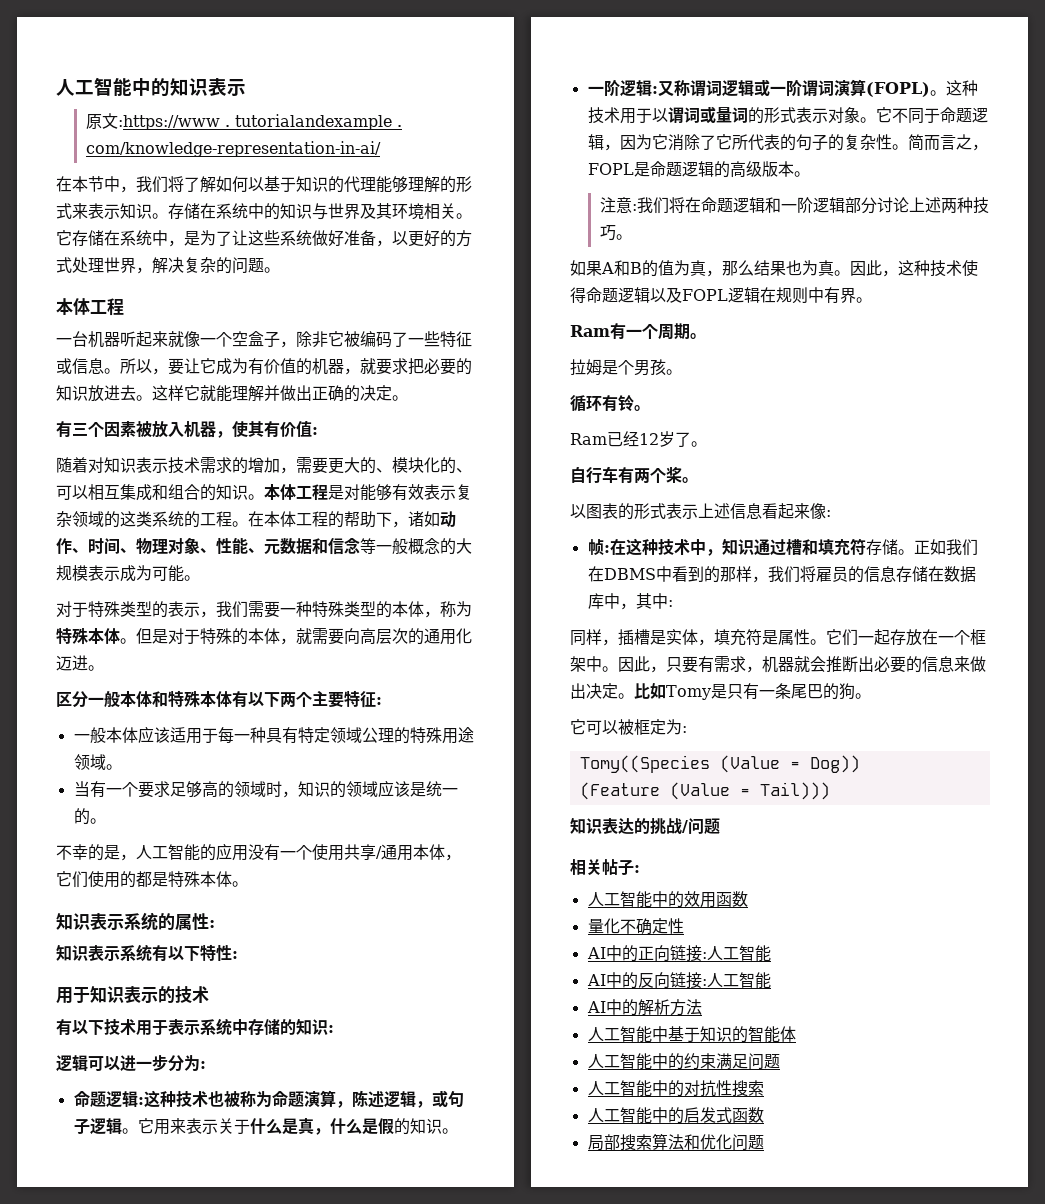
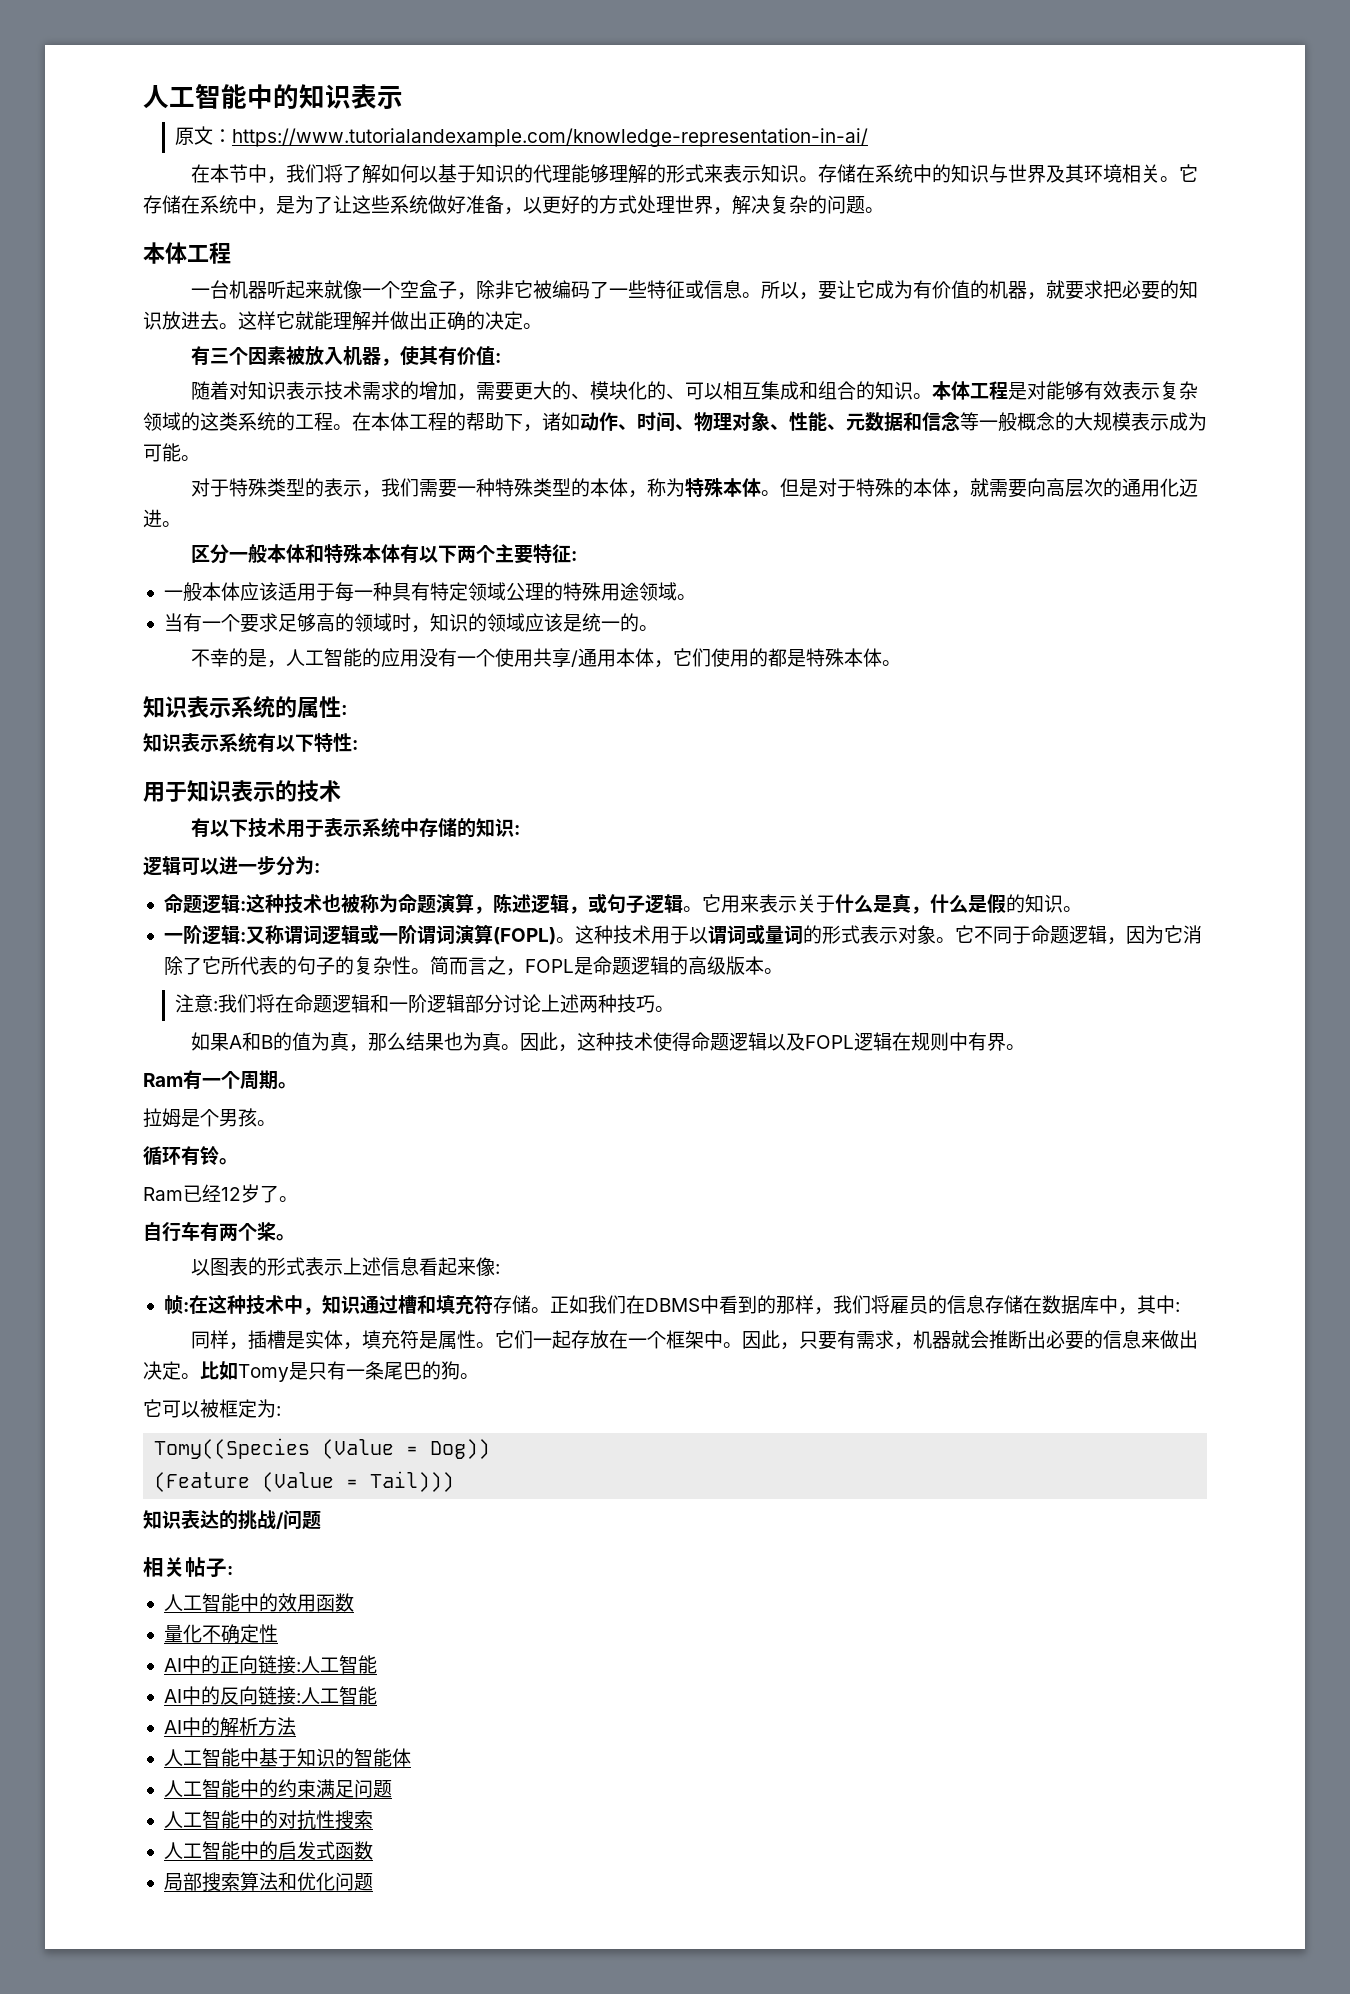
[117,114,402,130] [85,141,381,157] :https://www . tutorialandexample . com/knowledge-representation-in-ai/ -> [213,128,869,147] ：https://www.tutorialandexample.com/knowledge-representation-in-ai/

